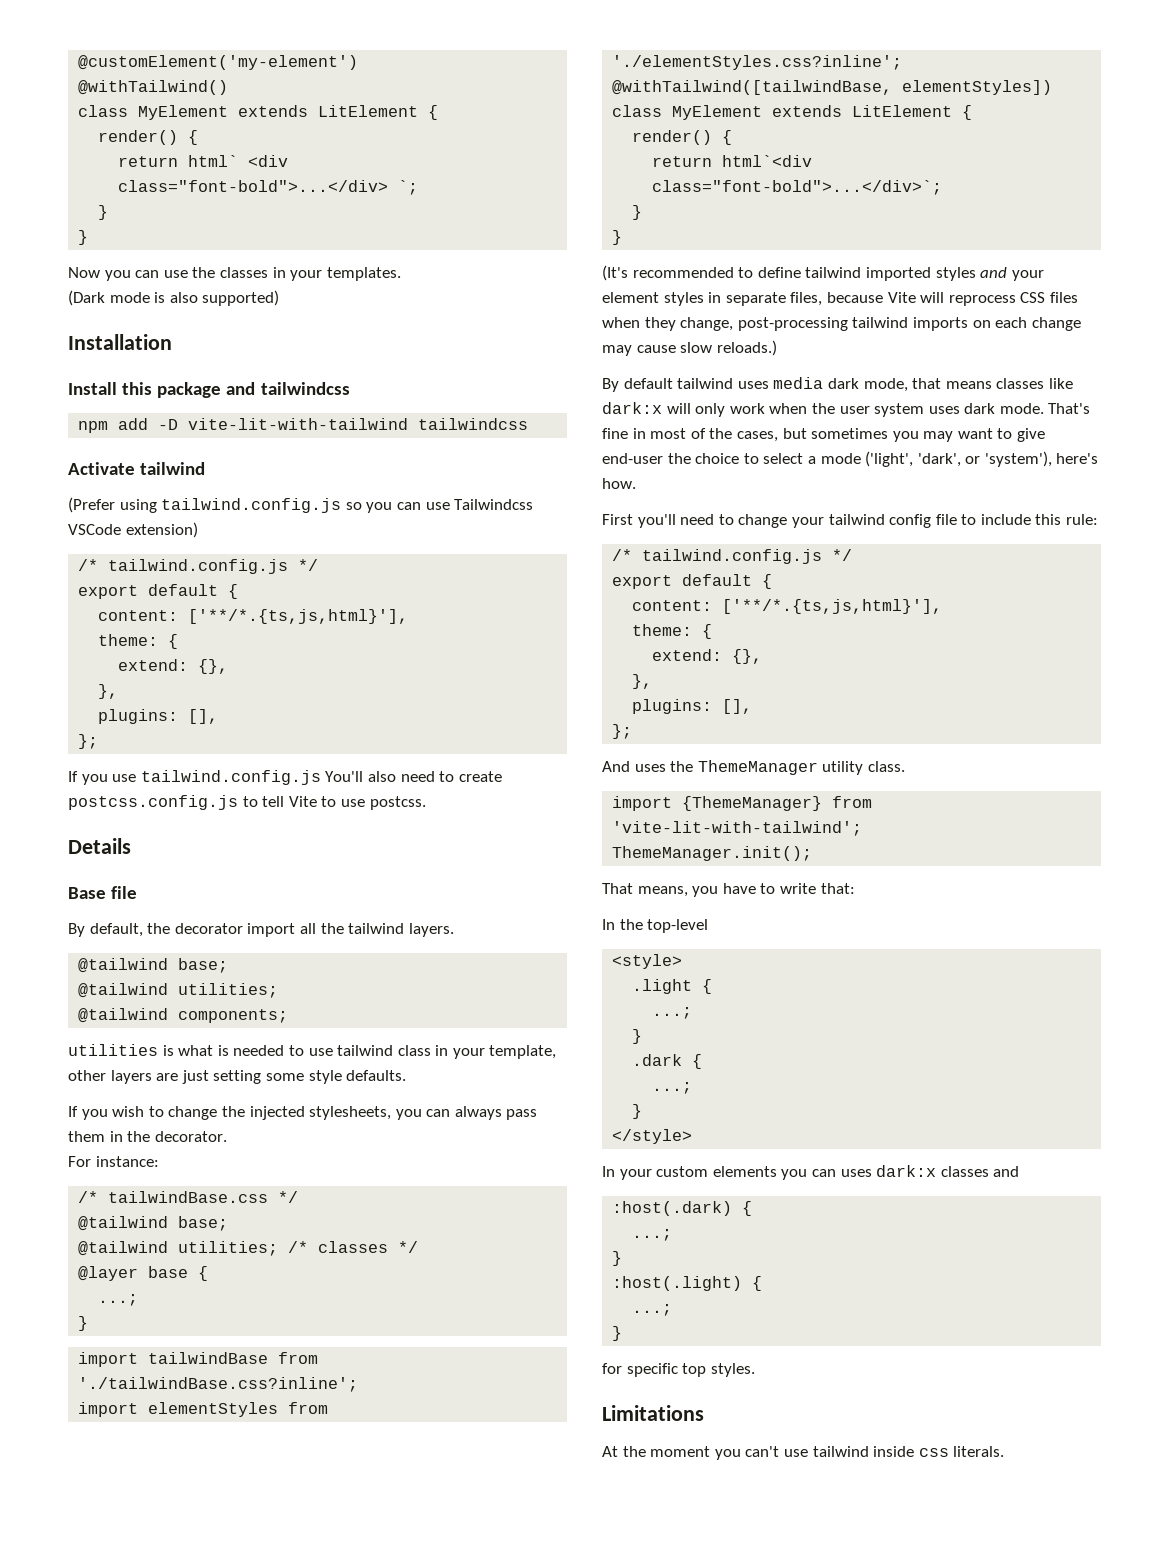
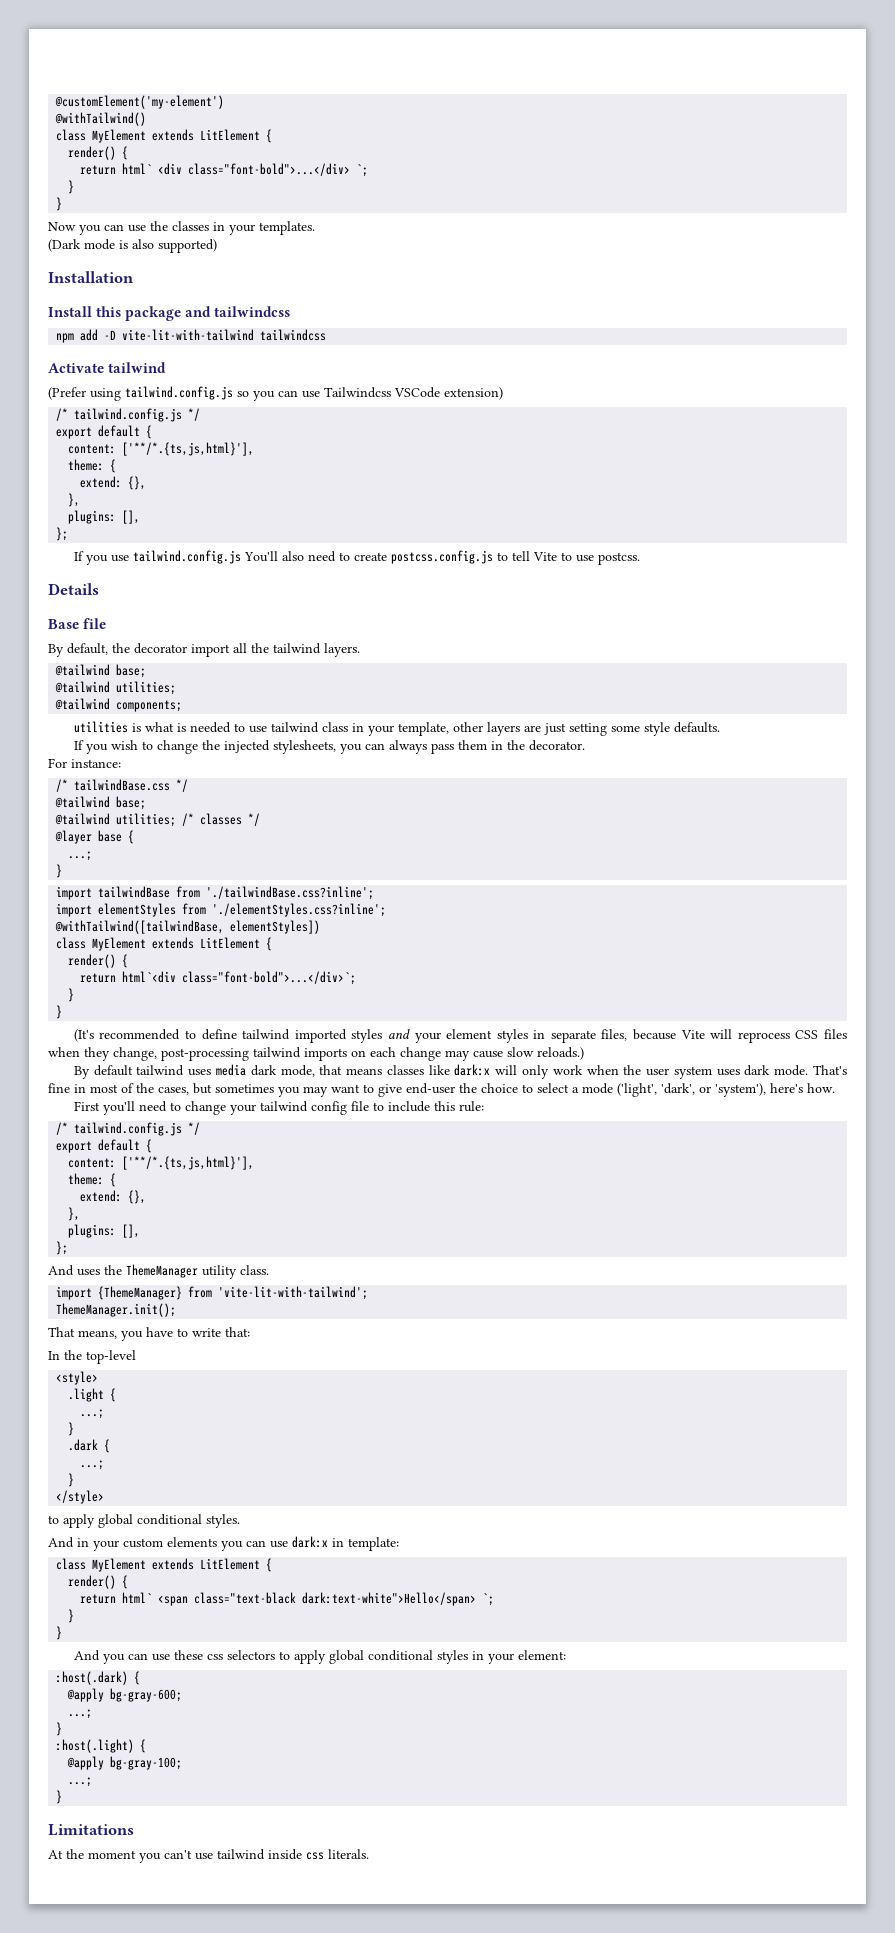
[602,1166,615,1177] In -> [48,1514,240,1528] [48,1537,89,1548] to apply global conditional styles. // And in
[840,1165,1020,1177] uses dark:x classes and -> [270,1536,399,1551] [56,1558,273,1572] [68,1575,129,1589] [80,1592,495,1606] [68,1609,75,1623] [56,1626,63,1640] [73,1650,566,1664] use dark:x in template: // class MyElement extends LitElement { // render() { // return html` <span class="text-black dark:text-white">Hello</span> `; // } // } // And you can use these css selectors to apply global conditional styles in your element:
(753, 1208) none -> [67,1688,183,1702] // @apply bg-gray-600;
[632,1304,673,1316] [612,1326,623,1341] [602,1363,755,1377] // ...; // } // for specific top styles. -> [67,1756,183,1770] [68,1777,93,1787] [56,1790,63,1804] // @apply bg-gray-100; // ...; // }

